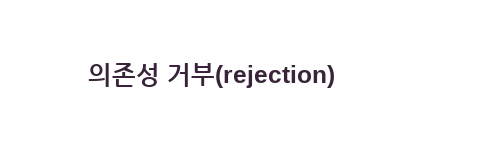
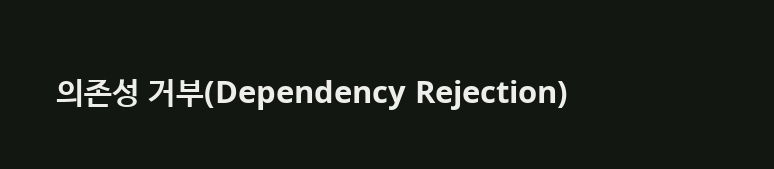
[167,63,335,88] 거부(rejection) -> [148,79,568,110] 거부(Dependency Rejection)

